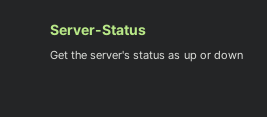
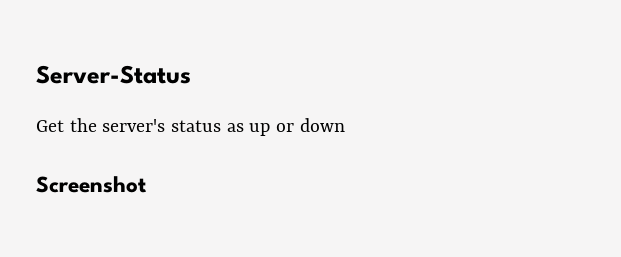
(243, 55) none -> [36,176,146,193] // Screenshot

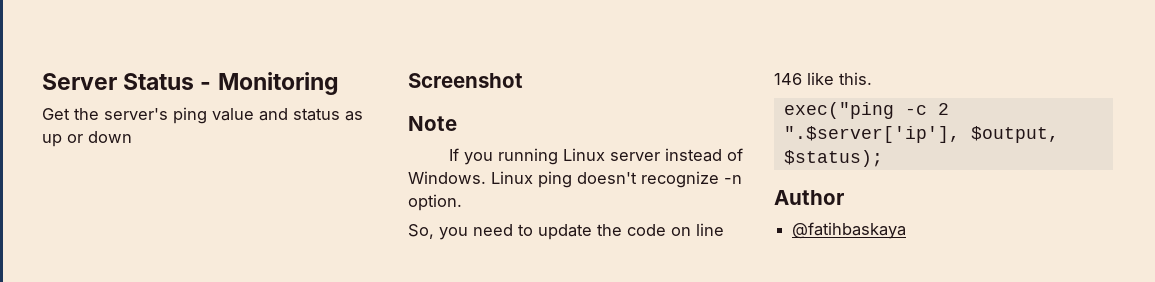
[36,65,191,84] Server-Status -> [42,72,339,95] Server Status - Monitoring
(166, 125) none -> [173,107,288,124] ping value and
(146, 184) none -> [408,116,457,131] [448,148,743,165] [408,171,742,188] [408,194,462,211] [408,223,724,240] [774,72,872,85] [783,102,949,119] [783,126,1059,143] [783,150,883,167] [774,190,844,205] [792,222,907,239] // Note // If you running Linux server instead of Windows. Linux ping doesn't recognize -n option. // So, you need to update the code on line 146 like this. // exec("ping -c 2 ".$server['ip'], $output, $status); // Author // @fatihbaskaya

